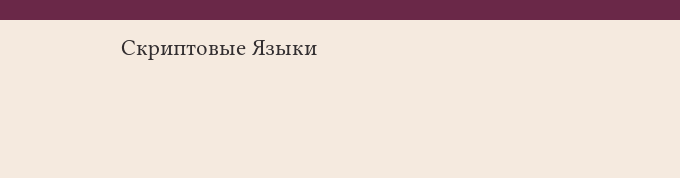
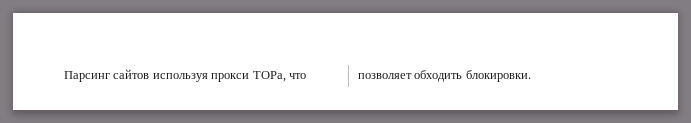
[121,39,318,60] Скриптовые Языки -> [64,69,531,82] Парсинг сайтов используя прокси ТОРа, что позволяет обходить блокировки.

